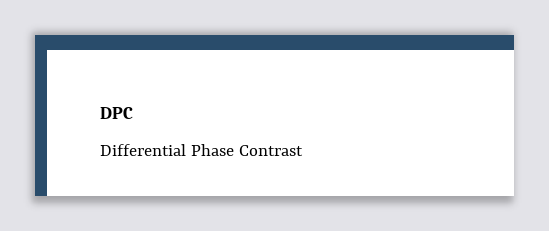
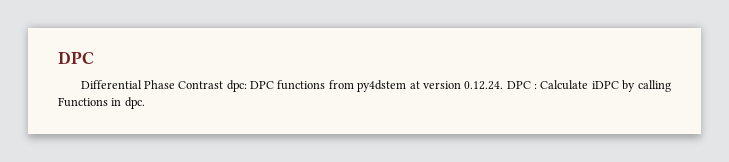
(303, 150) none -> [226,80,671,92] [58,97,145,109] dpc: DPC functions from py4dstem at version 0.12.24. DPC : Calculate iDPC by calling Functions in dpc.

